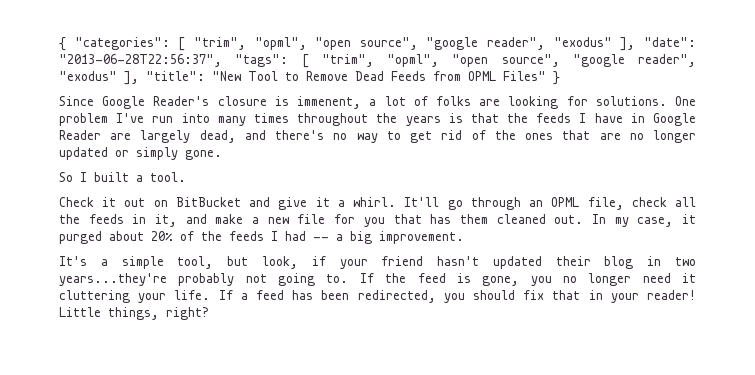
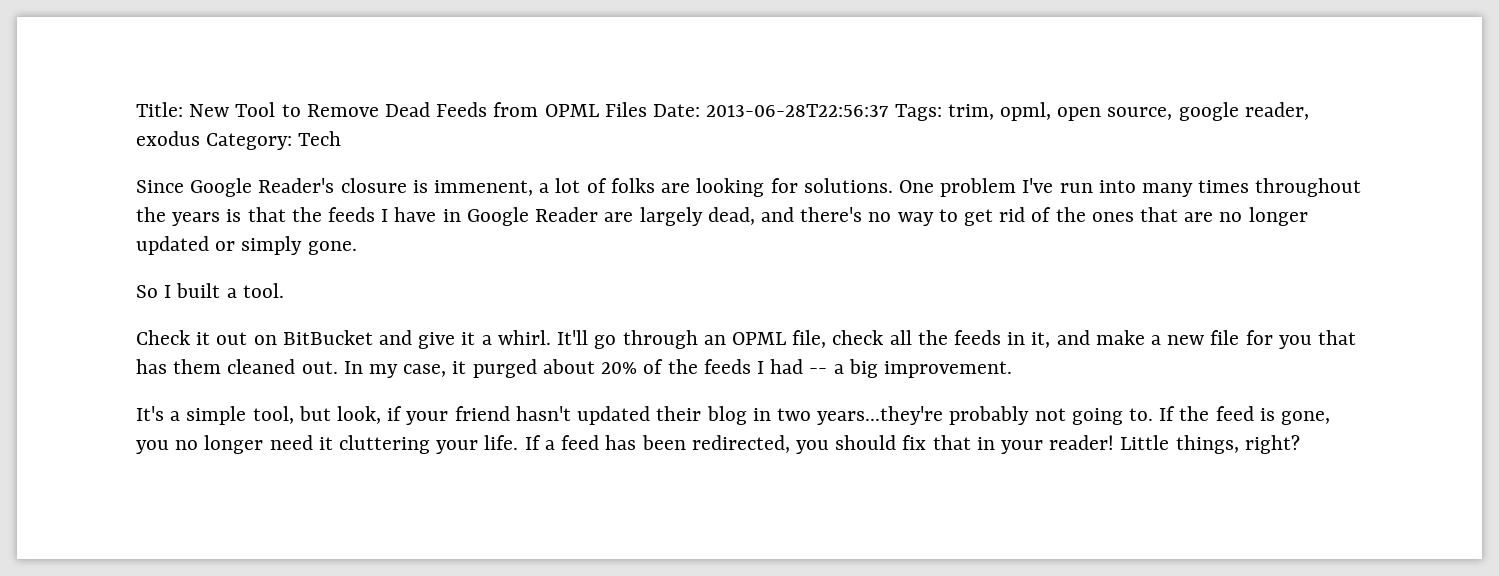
[59,37,696,51] [59,54,696,68] [59,71,241,85] { "categories": [ "trim", "opml", "open source", "google reader", "exodus" ], "date": "2013-06-28T22:56:37", "tags": [ "trim", "opml", "open source", "google reader", "exodus" ], "title": "New -> [136,102,230,117] Title: New
[503,71,560,85] Files" } -> [604,102,1309,121] [136,131,342,150] Files Date: 2013-06-28T22:56:37 Tags: trim, opml, open source, google reader, exodus Category: Tech

